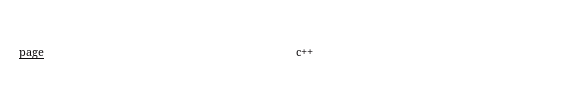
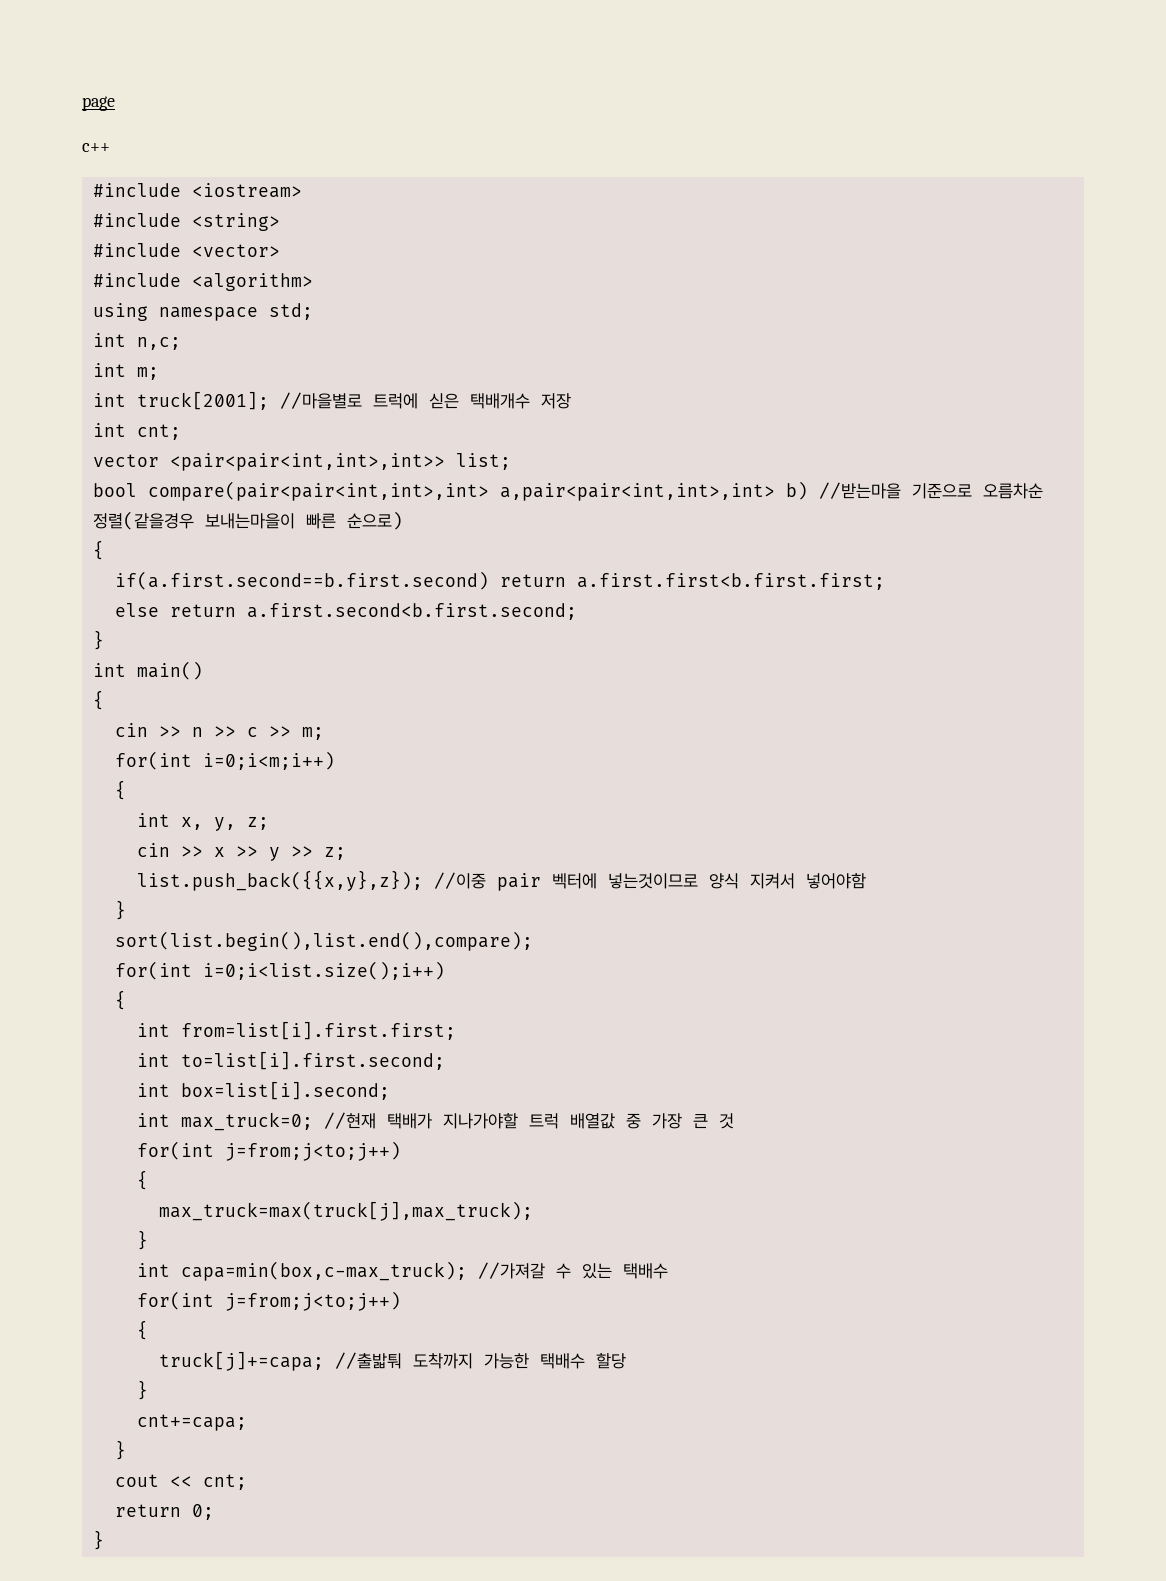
(313, 52) none -> [92,183,302,198] [92,213,280,231] [92,243,280,257] [92,273,313,291] [92,303,313,321] [92,333,181,350] [92,363,159,380] [92,391,571,410] [92,423,181,440] [92,453,511,471] [92,481,1043,501] [92,511,403,530] [92,540,104,560] [114,571,885,590] [114,603,577,620] [92,630,104,650] [92,661,203,680] [92,690,104,710] [114,723,324,740] [114,751,335,770] [114,780,126,800] [136,813,269,831] [136,843,346,861] [136,870,866,891] [114,900,126,920] [114,931,533,951] [114,961,445,980] [114,990,126,1010] [136,1021,456,1040] [136,1051,445,1070] [136,1081,390,1100] [136,1112,734,1131] [136,1141,401,1161] [136,1170,148,1190] [158,1201,533,1221] [136,1230,148,1250] [136,1261,668,1281] [136,1291,401,1311] [136,1320,148,1340] [158,1351,626,1371] [136,1380,148,1400] [136,1414,247,1431] [114,1440,126,1460] [114,1474,247,1490] [114,1504,214,1520] [92,1530,104,1550] // #include <iostream> // #include <string> // #include <vector> // #include <algorithm> // using namespace std; // int n,c; // int m; // int truck[2001]; //마을별로 트럭에 싣은 택배개수 저장 // int cnt; // vector <pair<pair<int,int>,int>> list; // bool compare(pair<pair<int,int>,int> a,pair<pair<int,int>,int> b) //받는마을 기준으로 오름차순 정렬(같을경우 보내는마을이 빠른 순으로) // { // if(a.first.second==b.first.second) return a.first.first<b.first.first; // else return a.first.second<b.first.second; // } // int main() // { // cin >> n >> c >> m; // for(int i=0;i<m;i++) // { // int x, y, z; // cin >> x >> y >> z; // list.push_back({{x,y},z}); //이중 pair 벡터에 넣는것이므로 양식 지켜서 넣어야함 // } // sort(list.begin(),list.end(),compare); // for(int i=0;i<list.size();i++) // { // int from=list[i].first.first; // int to=list[i].first.second; // int box=list[i].second; // int max_truck=0; //현재 택배가 지나가야할 트럭 배열값 중 가장 큰 것 // for(int j=from;j<to;j++) // { // max_truck=max(truck[j],max_truck); // } // int capa=min(box,c-max_truck); //가져갈 수 있는 택배수 // for(int j=from;j<to;j++) // { // truck[j]+=capa; //출밟퉈 도착까지 가능한 택배수 할당 // } // cnt+=capa; // } // cout << cnt; // return 0; // }

